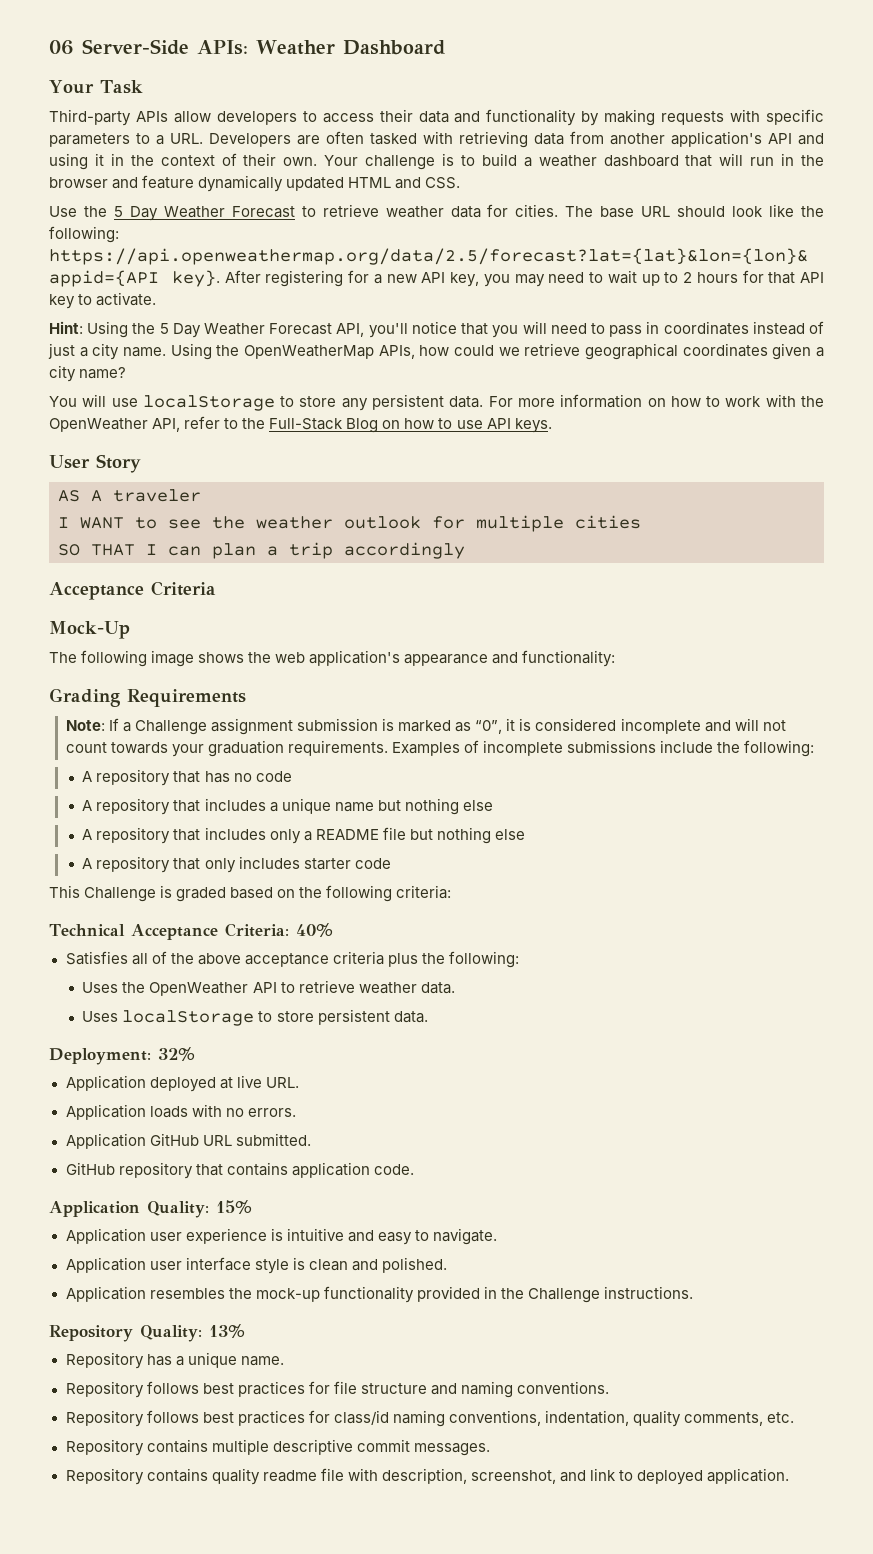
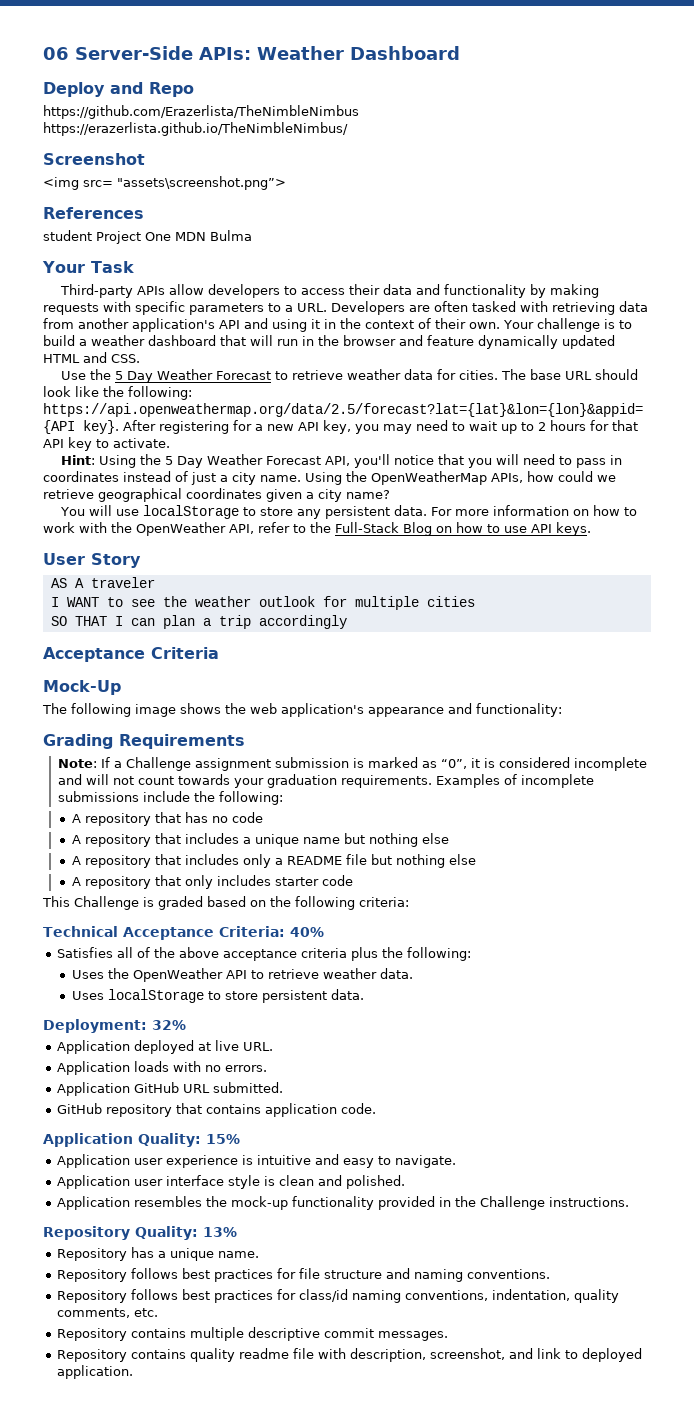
(445, 47) none -> [43,82,194,97] [43,105,359,119] [43,122,348,136] [43,153,145,165] [43,176,286,190] [43,207,144,219] [43,230,252,244] // Deploy and Repo // https://github.com/Erazerlista/TheNimbleNimbus https://erazerlista.github.io/TheNimbleNimbus/ // Screenshot // <img src= "assets\screenshot.png”> // References // student Project One MDN Bulma

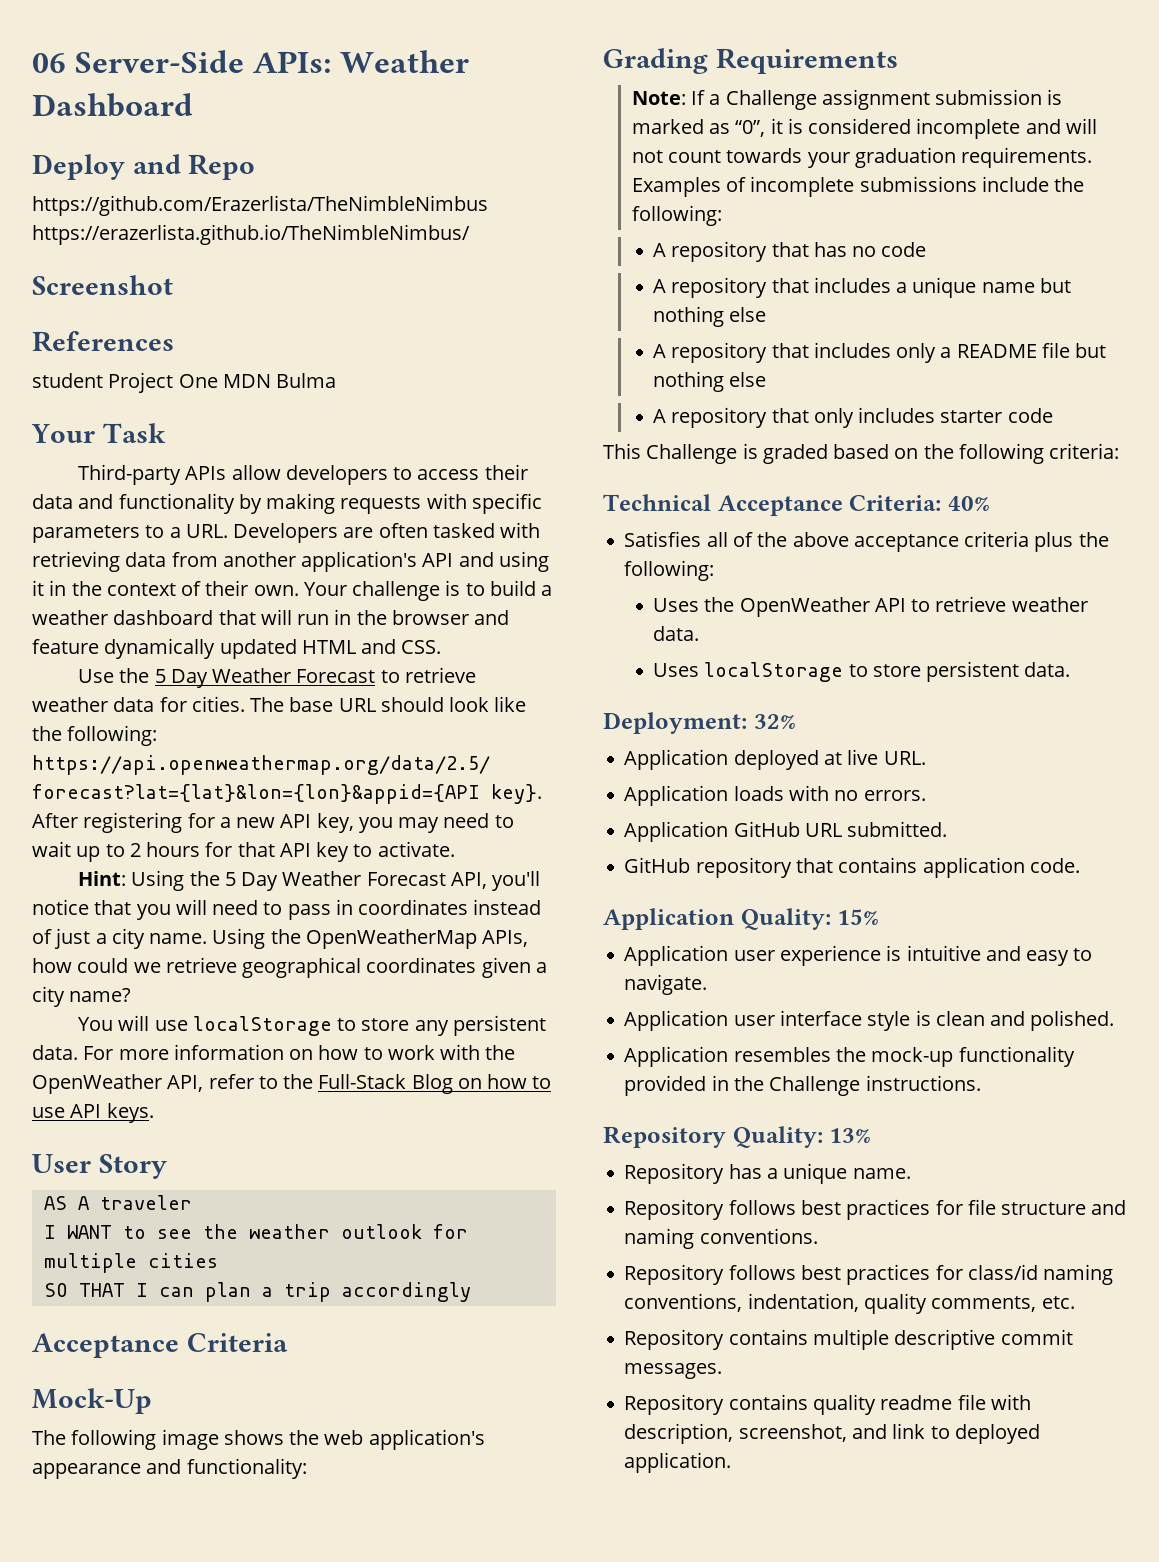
[43,176,286,190] // <img src= "assets\screenshot.png”> -> (173, 285) none

